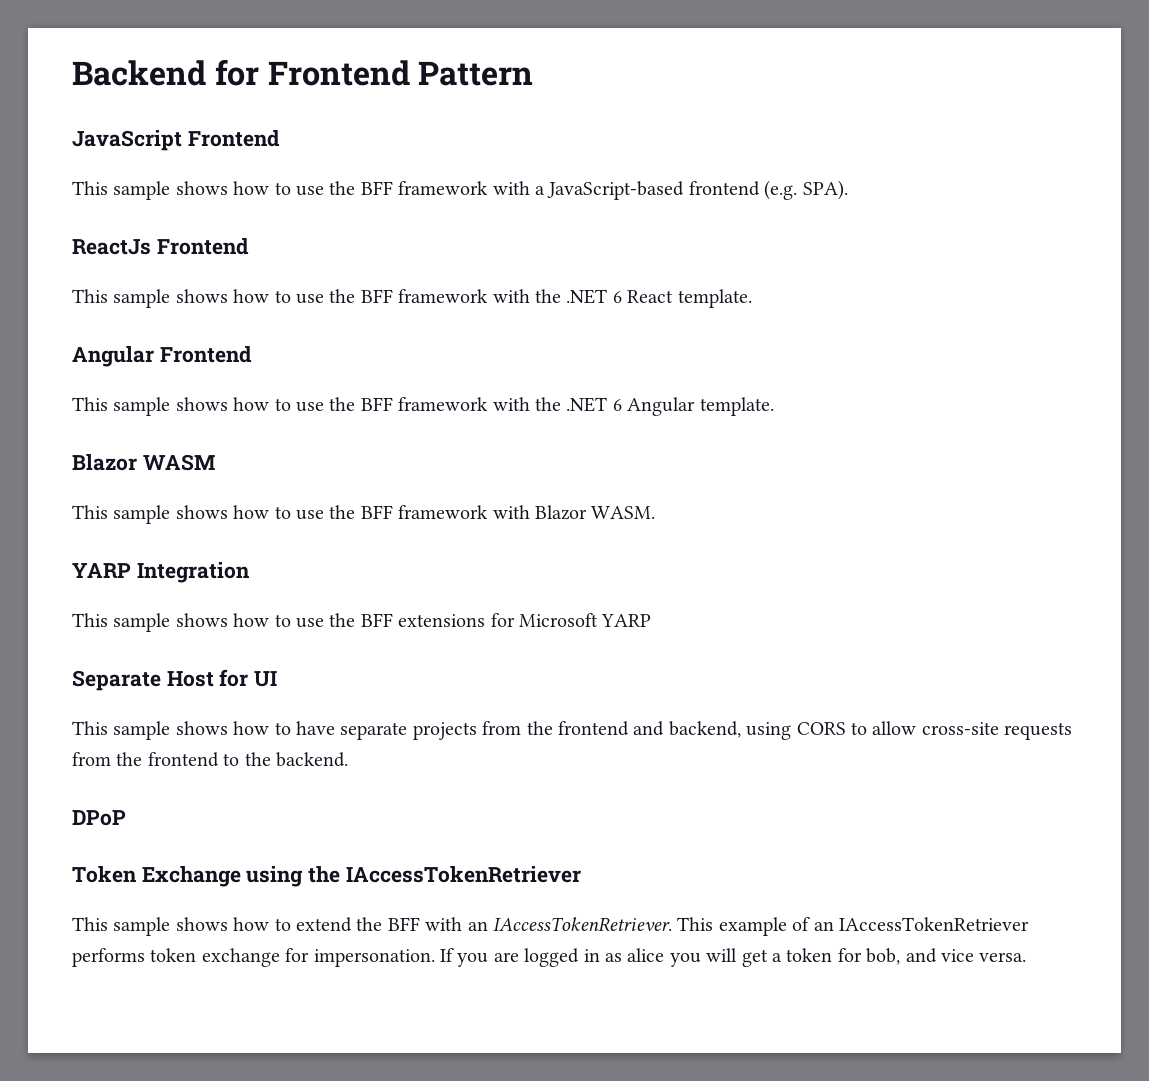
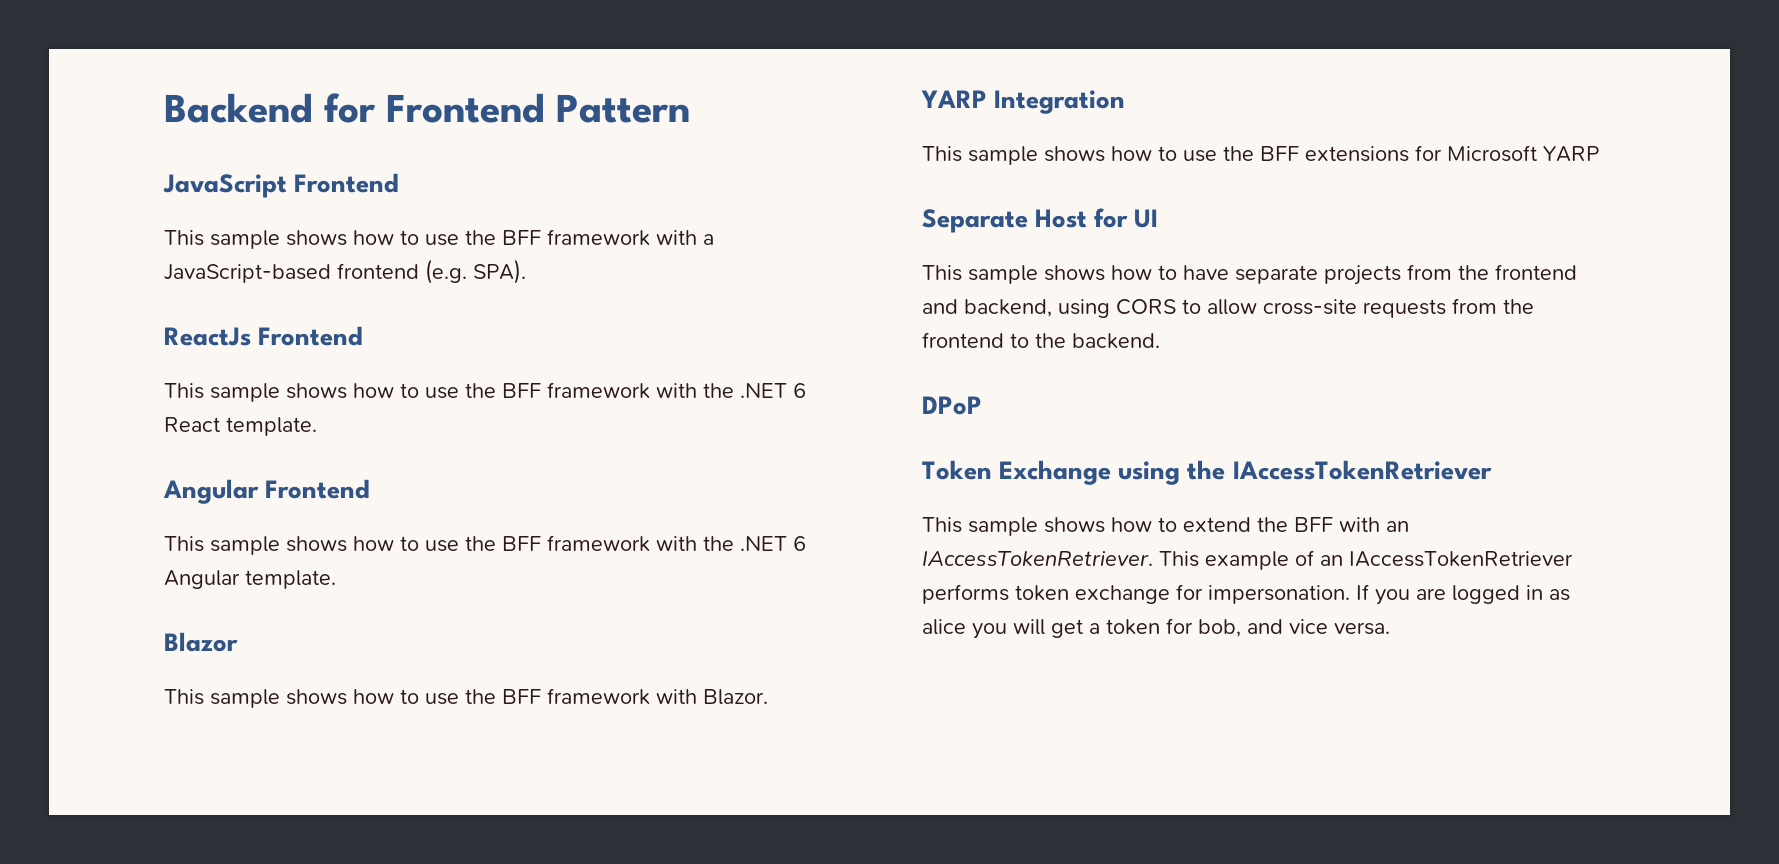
[142,454,215,471] WASM -> (238, 642) none
[535,505,656,520] Blazor WASM. -> [703,689,768,705] Blazor.

